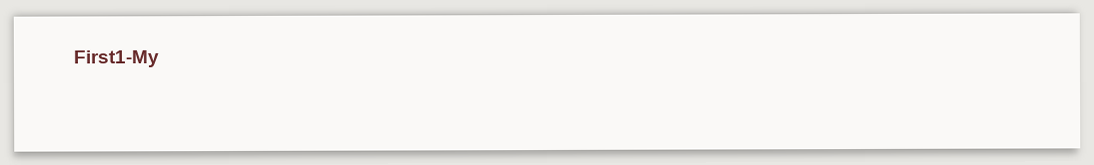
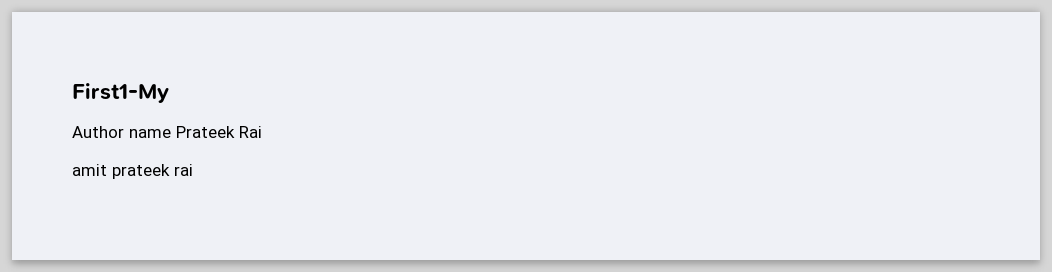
(159, 59) none -> [72,126,262,138] [72,164,193,179] // Author name Prateek Rai // amit prateek rai

